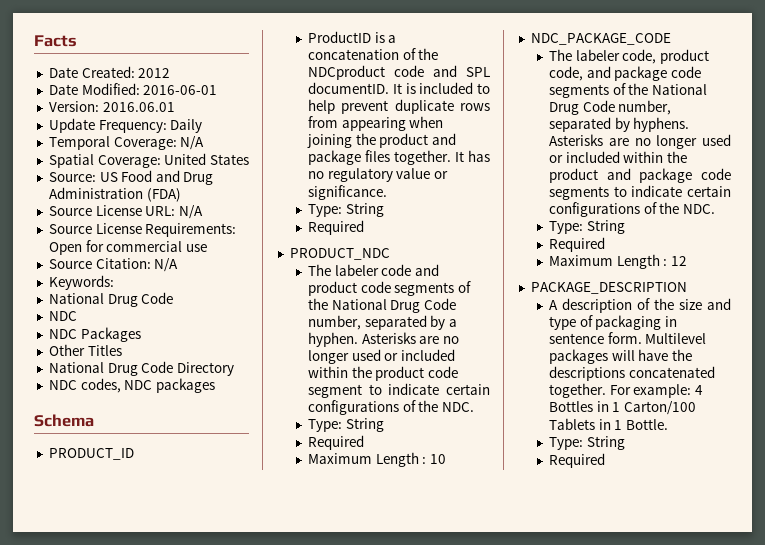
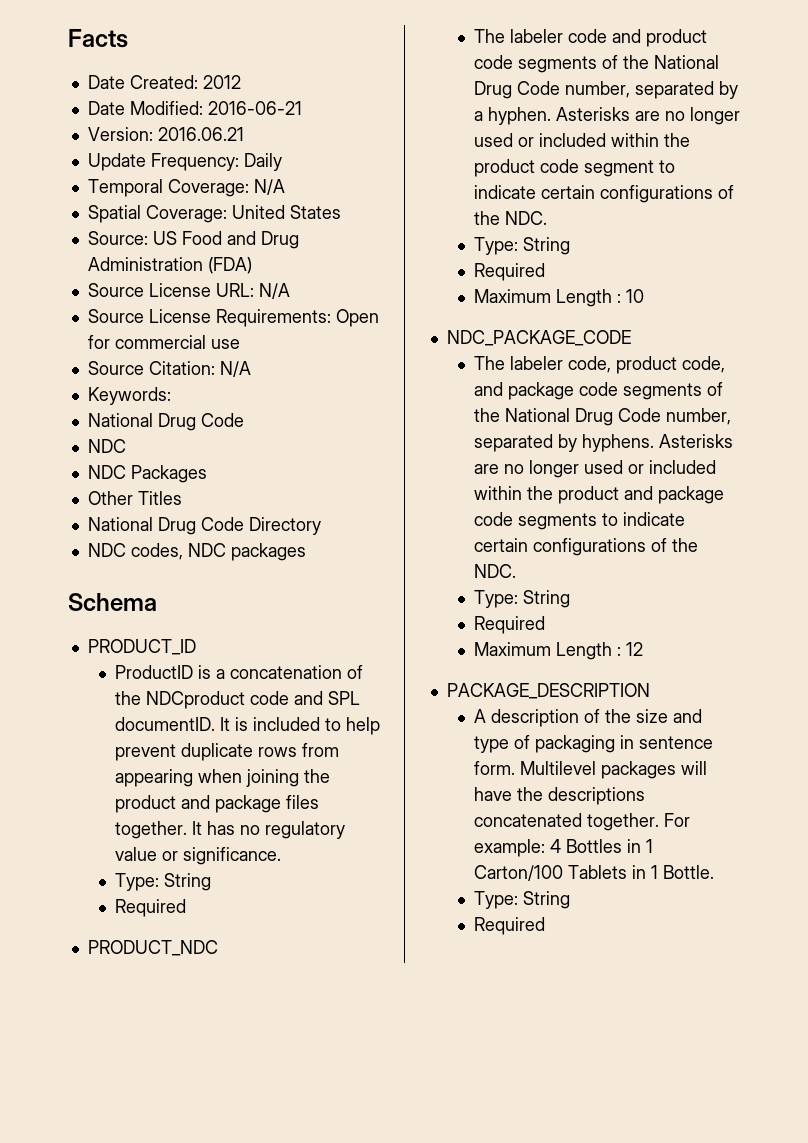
[143,85,218,95] 2016-06-01 -> [207,101,302,115] 2016-06-21
[102,102,175,112] 2016.06.01 -> [157,127,244,141] 2016.06.21

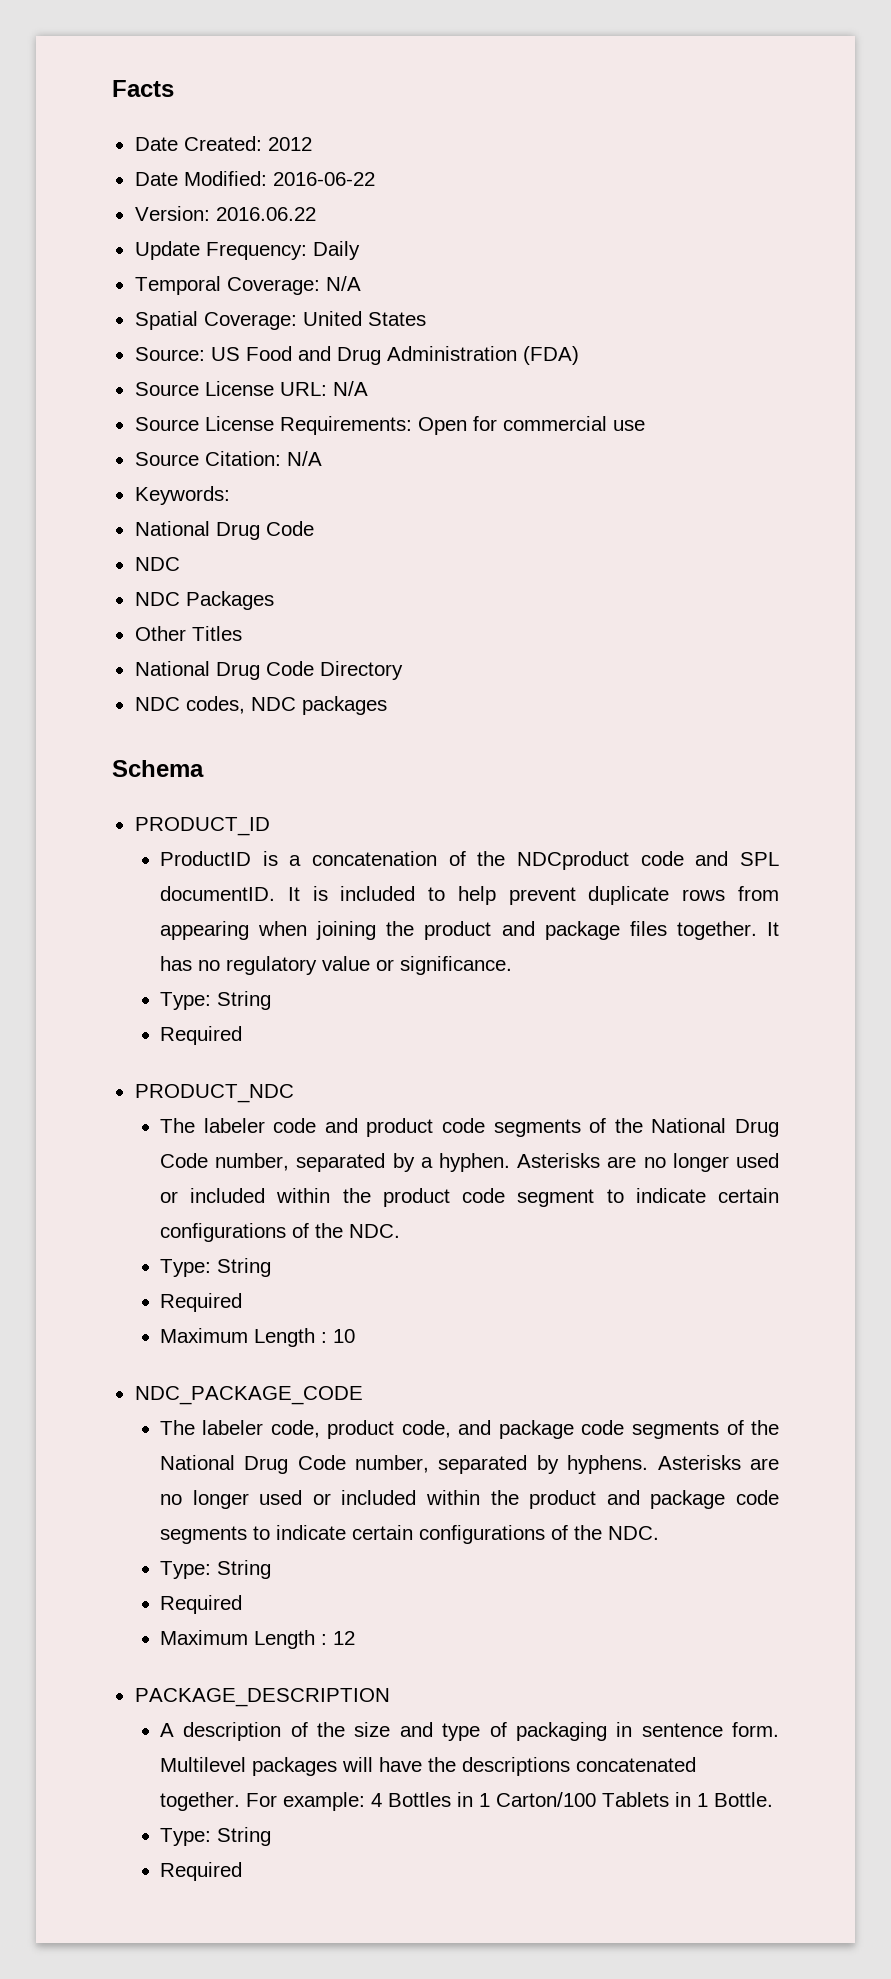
[207,101,302,115] 2016-06-21 -> [272,172,375,186] 2016-06-22
[157,127,244,141] 2016.06.21 -> [215,207,316,221] 2016.06.22

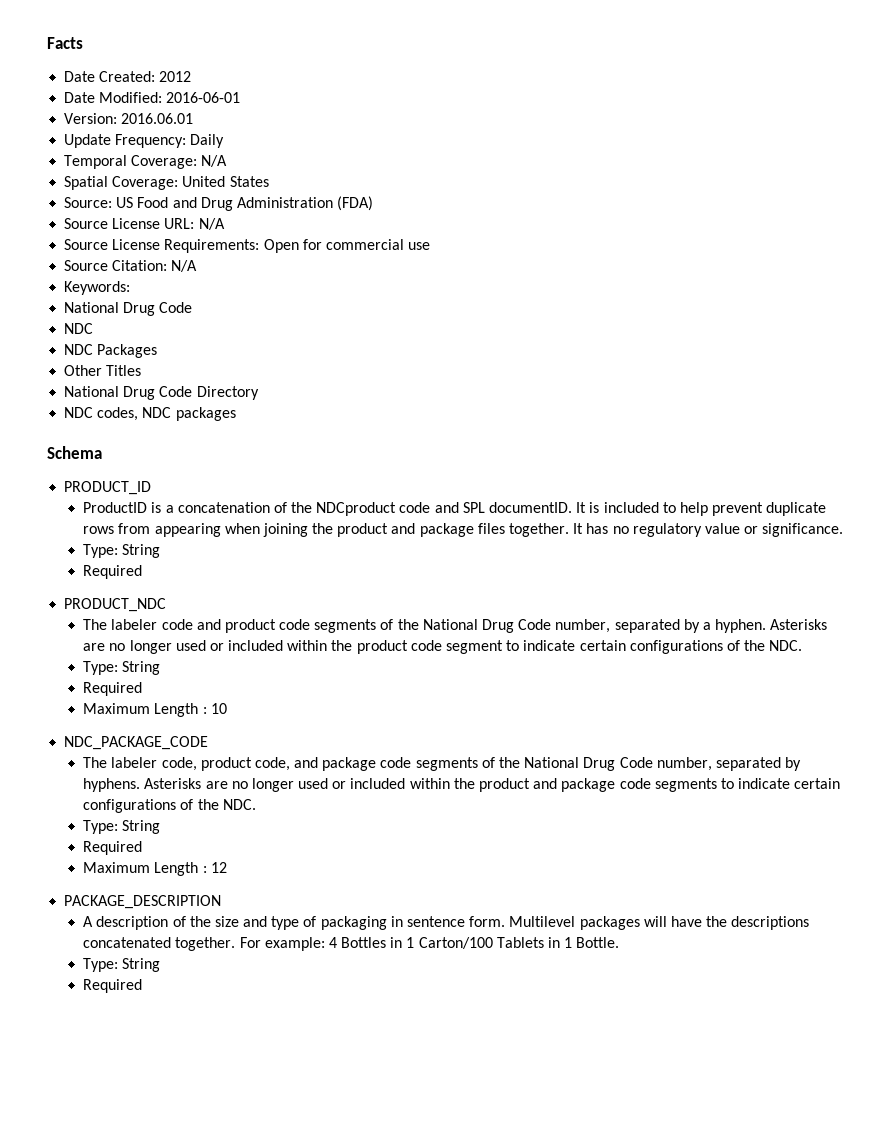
[272,172,375,186] 2016-06-22 -> [166,92,241,103] 2016-06-01
[215,207,316,221] 2016.06.22 -> [121,113,194,124] 2016.06.01

